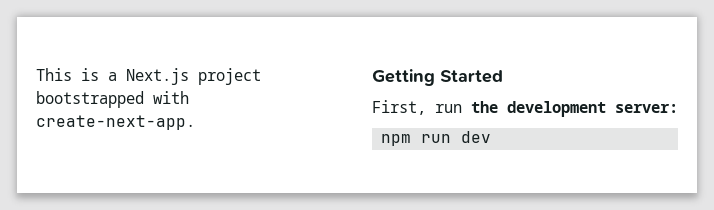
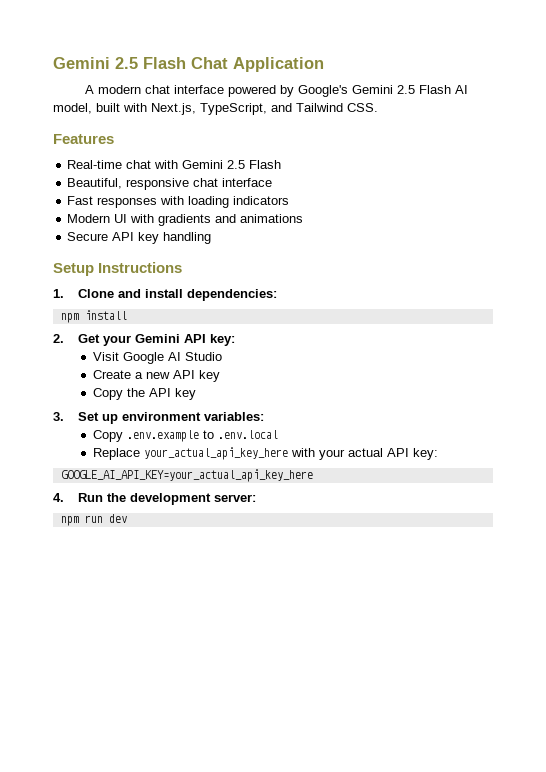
[36,68,261,85] [36,91,189,108] [36,115,195,130] [372,69,503,86] [372,100,462,115] This is a Next.js project bootstrapped with create-next-app. // Getting Started // First, run -> [53,57,324,72] [85,85,469,97] [53,103,378,115] [53,134,114,144] [67,160,282,169] [67,178,273,190] [67,196,290,208] [67,214,304,226] [67,232,212,244] [53,262,183,276] [53,289,278,301] [60,310,127,323] [53,334,236,346] [92,352,222,364] [92,370,220,382] [92,388,196,400] [53,412,265,424] [92,430,278,442] [92,447,438,460] [60,469,313,482] [53,493,104,502] Gemini 2.5 Flash Chat Application // A modern chat interface powered by Google's Gemini 2.5 Flash AI model, built with Next.js, TypeScript, and Tailwind CSS. // Features // Real-time chat with Gemini 2.5 Flash // Beautiful, responsive chat interface // Fast responses with loading indicators // Modern UI with gradients and animations // Secure API key handling // Setup Instructions // 1. Clone and install dependencies: // npm install // 2. Get your Gemini API key: // Visit Google AI Studio // Create a new API key // Copy the API key // 3. Set up environment variables: // Copy .env.example to .env.local // Replace your_actual_api_key_here with your actual API key: // GOOGLE_AI_API_KEY=your_actual_api_key_here // 4. Run

